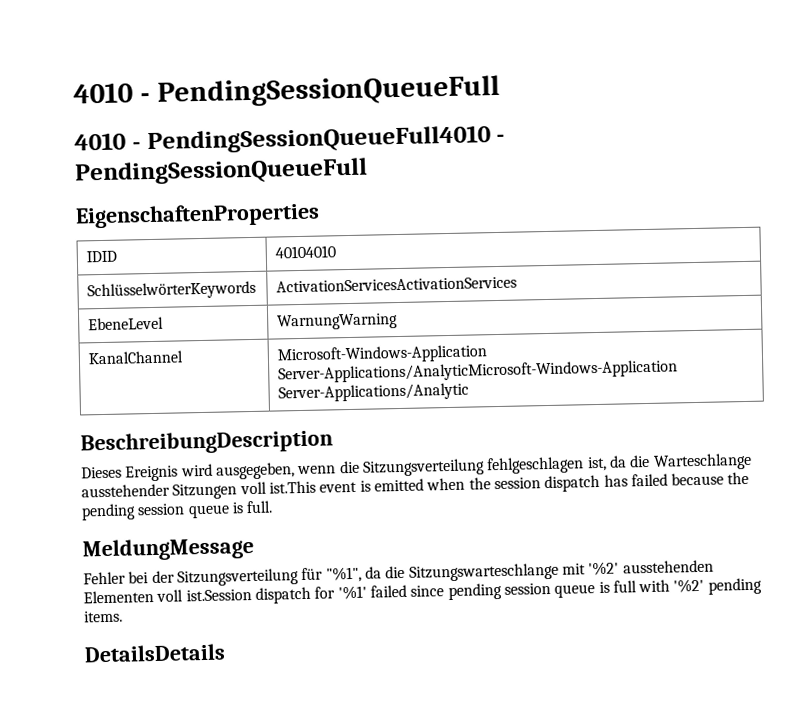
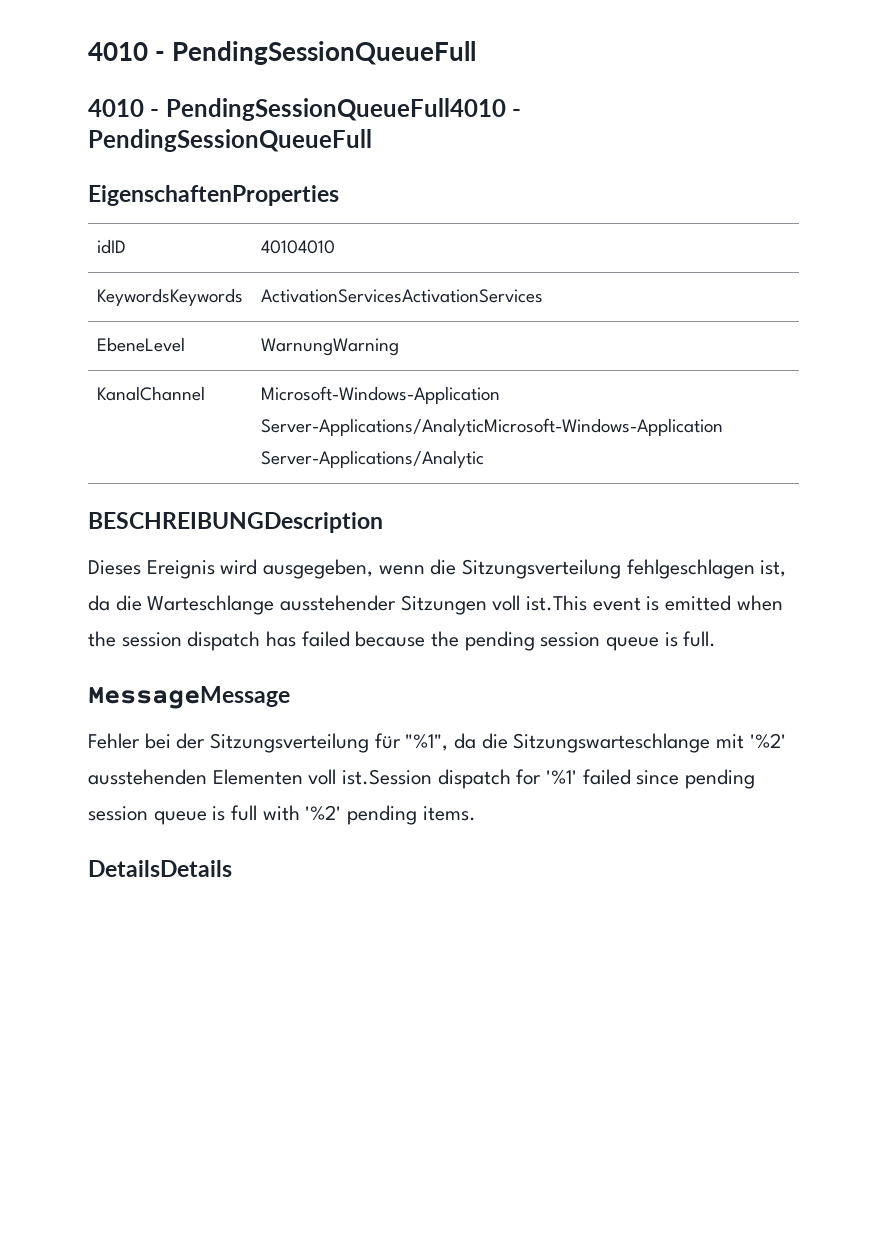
[86,250,118,263] IDID -> [96,239,126,254] idID
[87,280,257,301] SchlüsselwörterKeywords -> [96,288,243,306] KeywordsKeywords
[80,429,333,456] BeschreibungDescription -> [88,512,383,533] BESCHREIBUNGDescription
[82,536,254,562] MeldungMessage -> [88,686,290,709] MessageMessage

